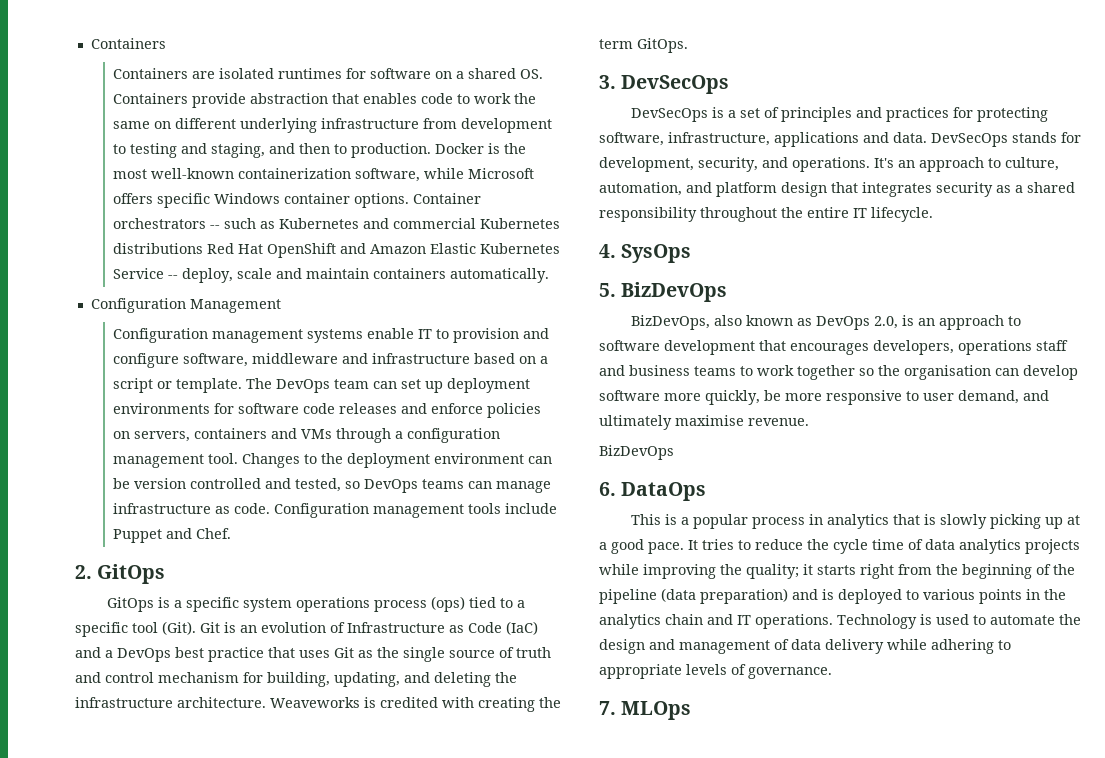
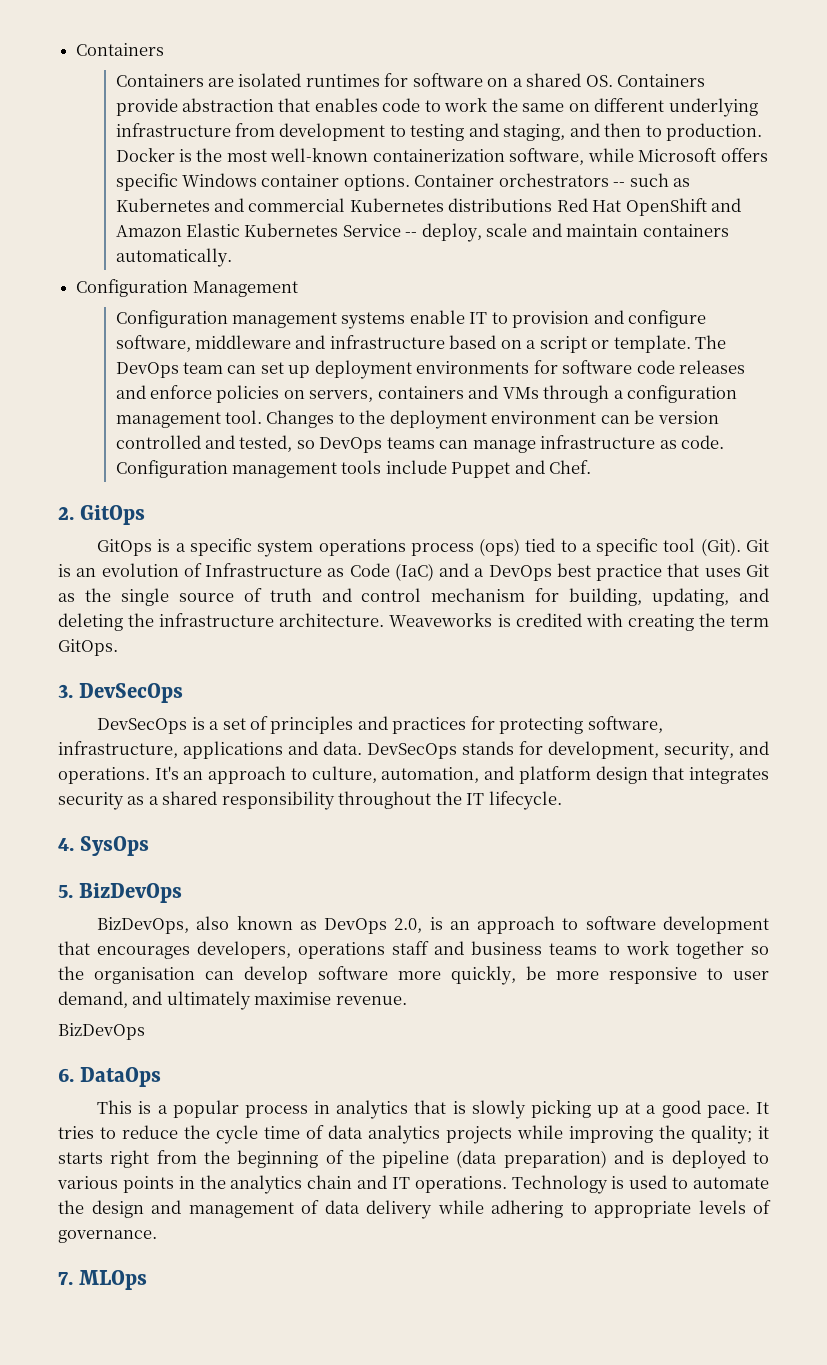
[807,207,849,218] entire -> (462, 798) none

